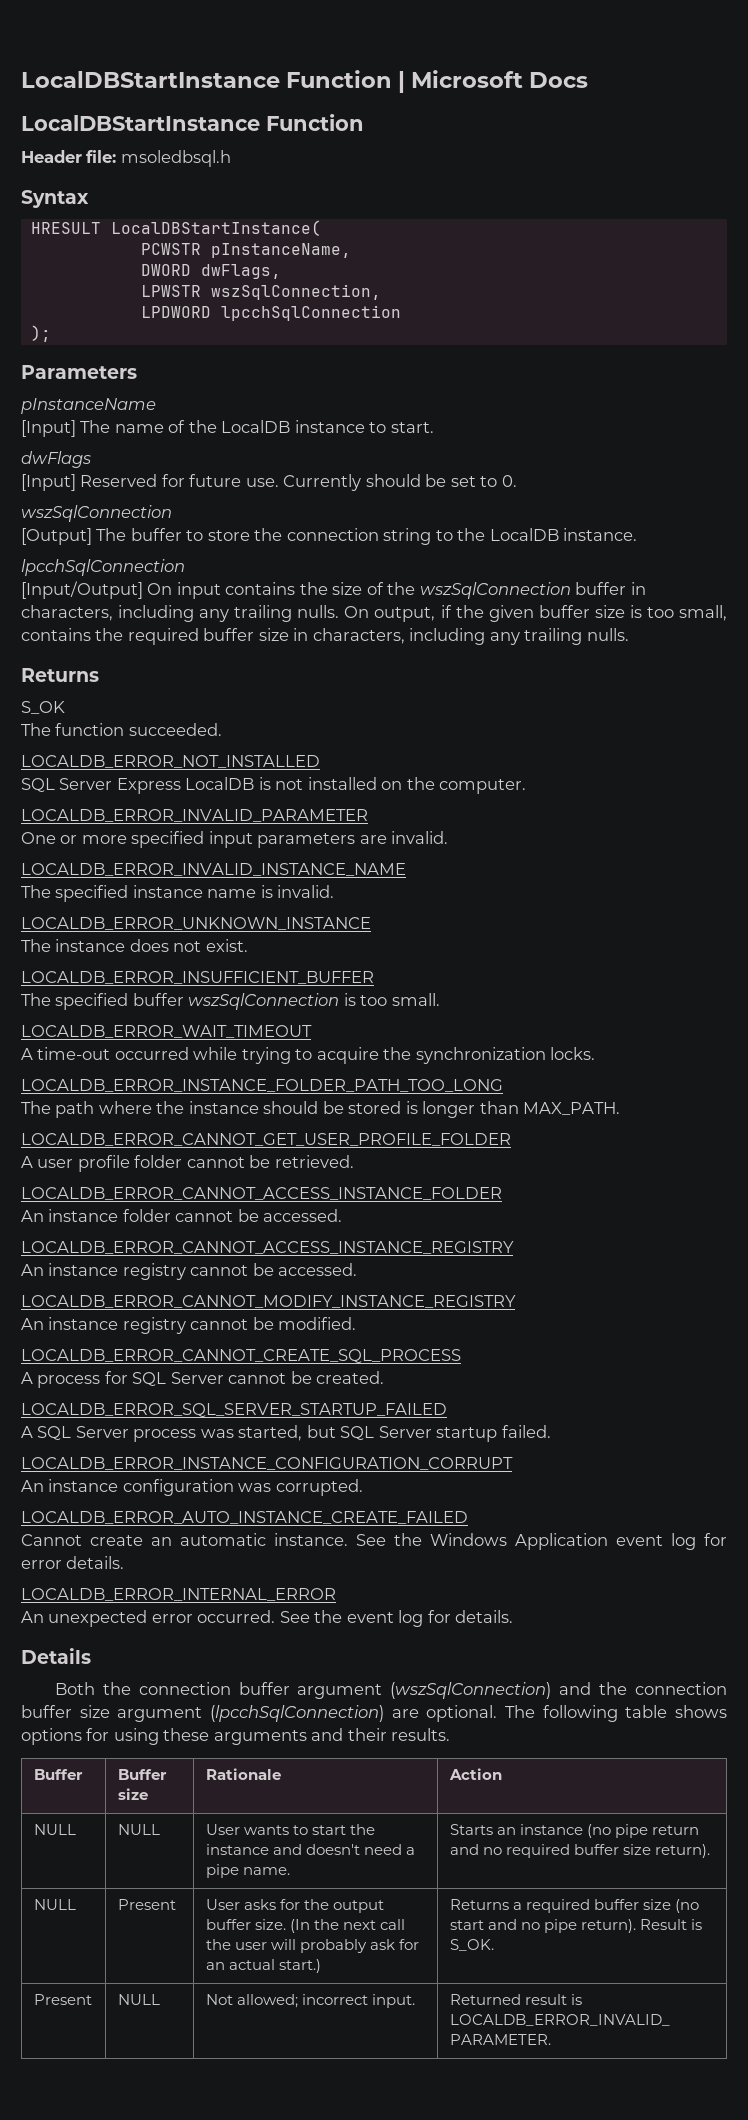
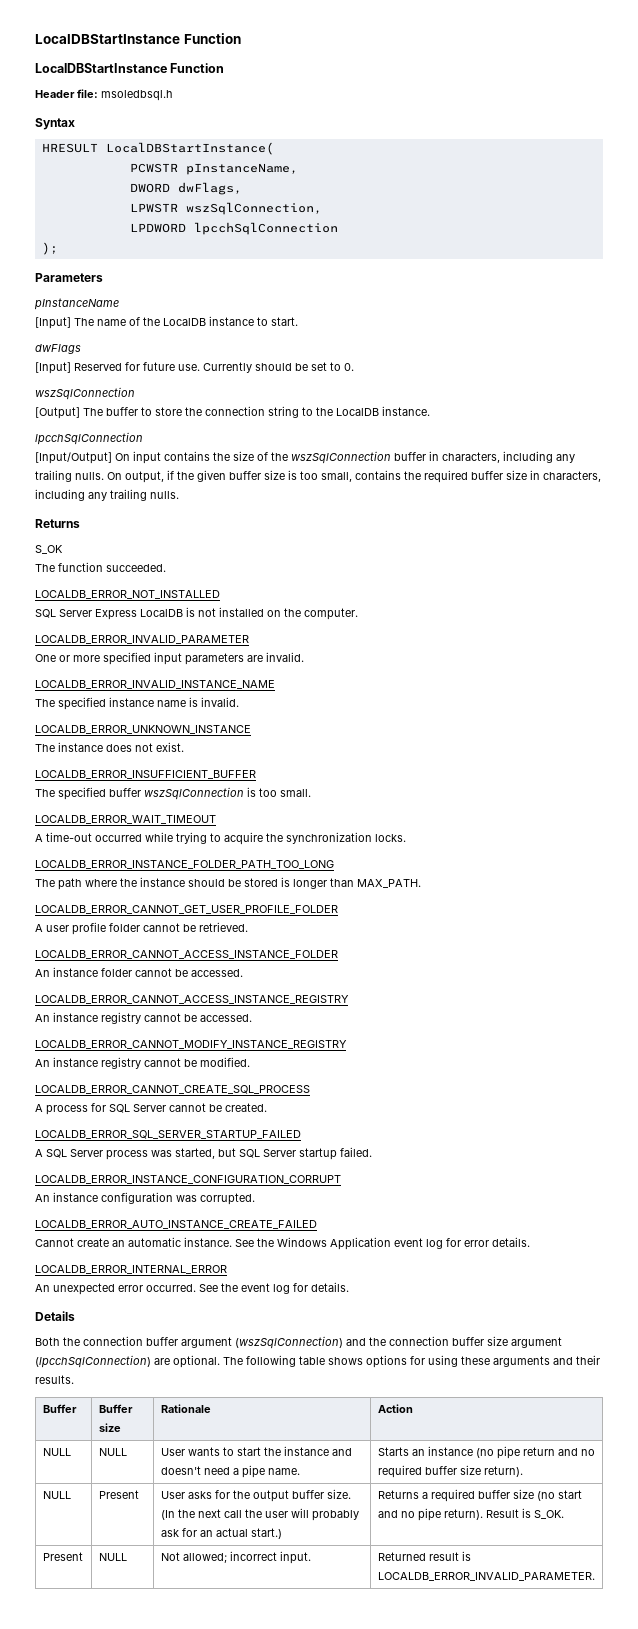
[21,70,589,93] LocalDBStartInstance Function | Microsoft Docs -> [35,33,241,44] LocalDBStartInstance Function

